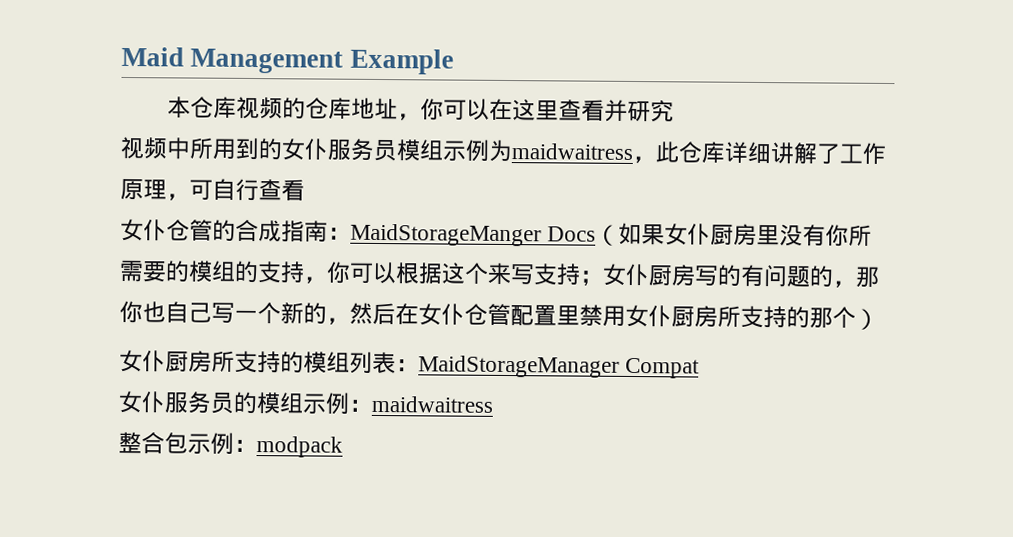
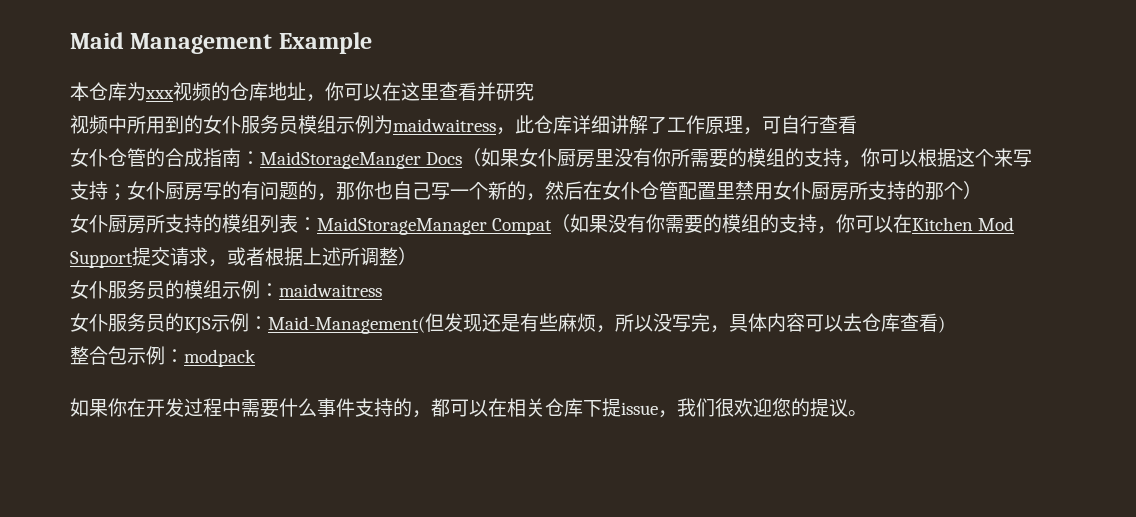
(237, 107) none -> [127,82,174,101] 为xxx
(701, 368) none -> [551,214,1015,234] [70,247,417,268] （如果没有你需要的模组的支持，你可以在Kitchen Mod Support提交请求，或者根据上述所调整）
[118,431,343,458] 整合包示例：modpack -> [70,313,945,334] [70,346,256,367] [70,398,867,418] 女仆服务员的KJS示例：Maid-Management(但发现还是有些麻烦，所以没写完，具体内容可以去仓库查看) // 整合包示例：modpack // 如果你在开发过程中需要什么事件支持的，都可以在相关仓库下提issue，我们很欢迎您的提议。

